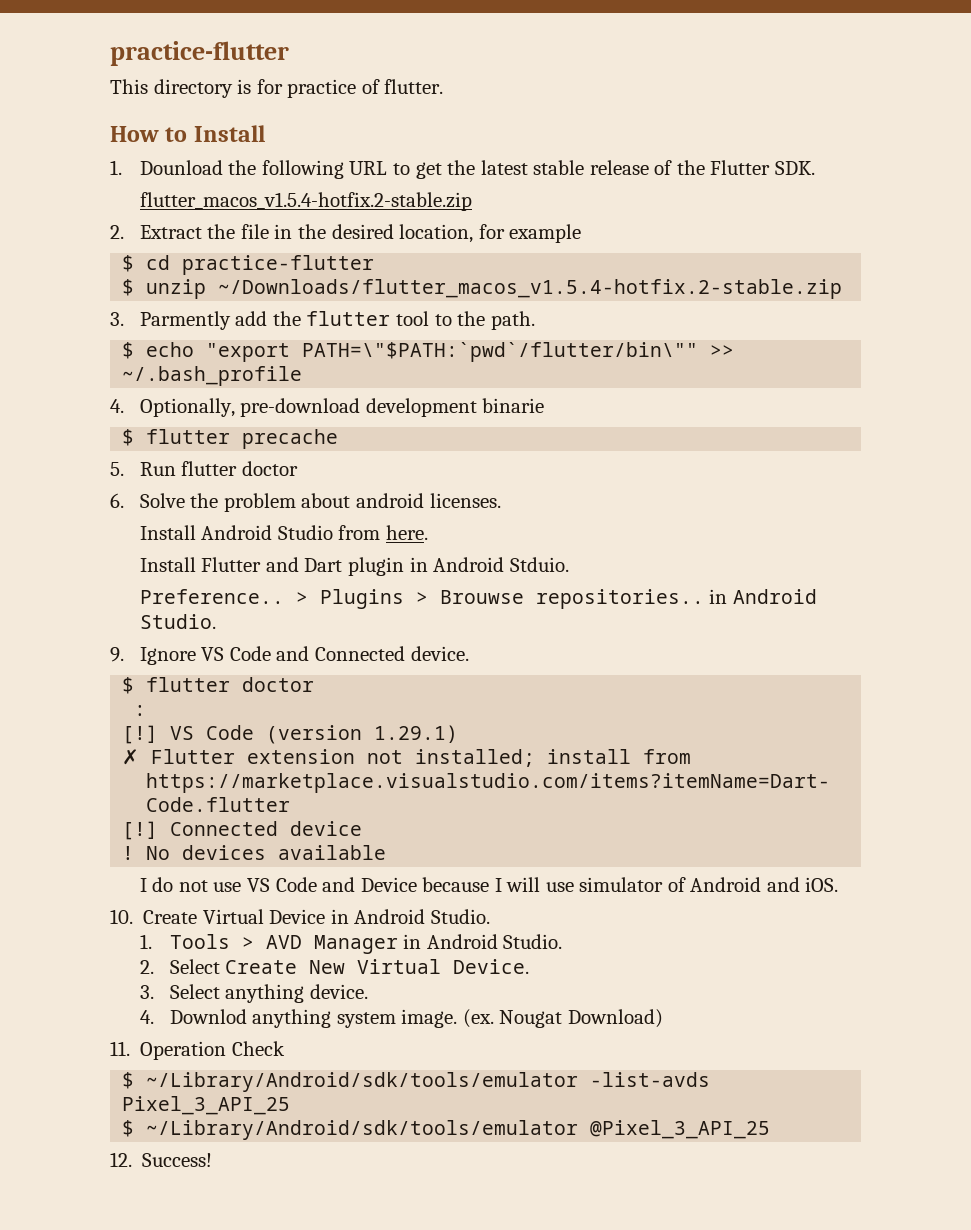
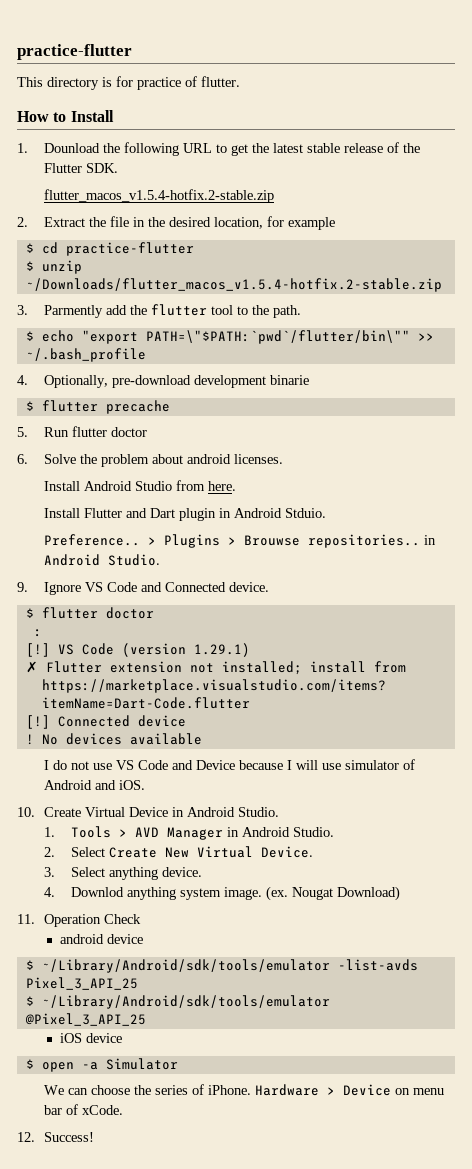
(285, 1048) none -> [60,934,144,944] // android device
(771, 1129) none -> [60,1033,123,1043] [25,1058,178,1072] [44,1084,445,1096] [44,1104,124,1115] // iOS device // $ open -a Simulator // We can choose the series of iPhone. Hardware > Device on menu bar of xCode.

